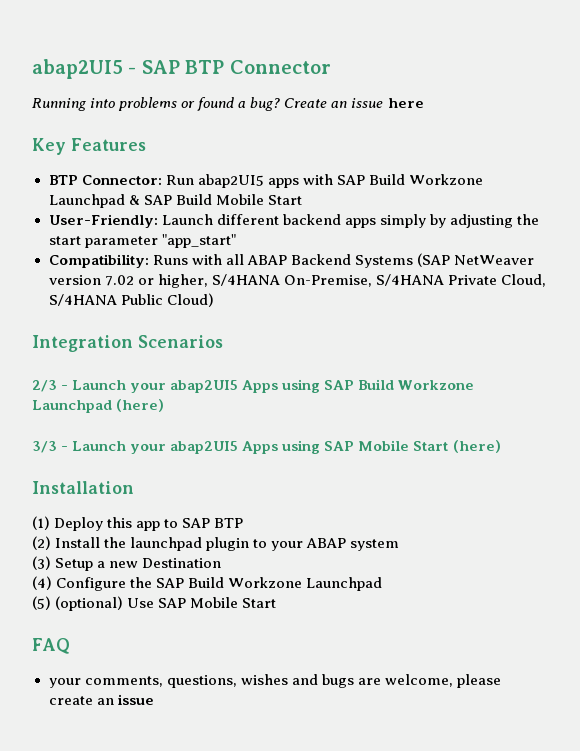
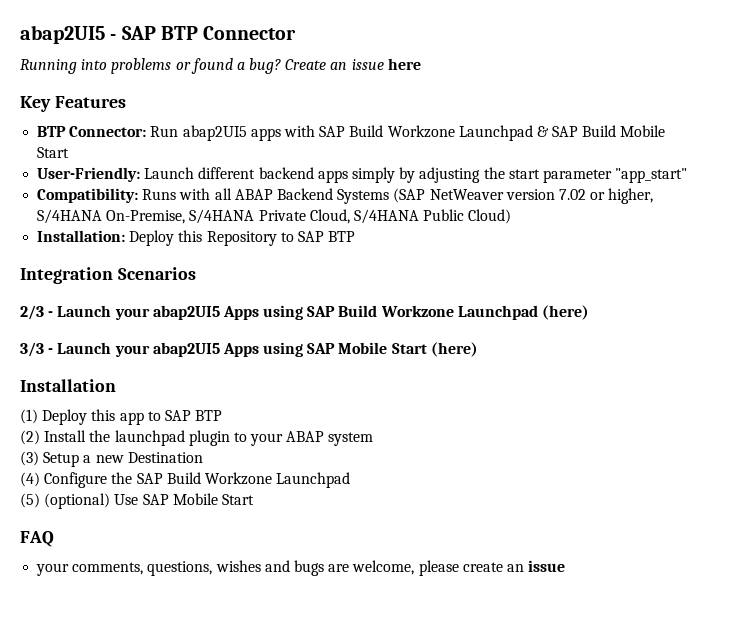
(214, 300) none -> [37,230,356,246] // Installation: Deploy this Repository to SAP BTP

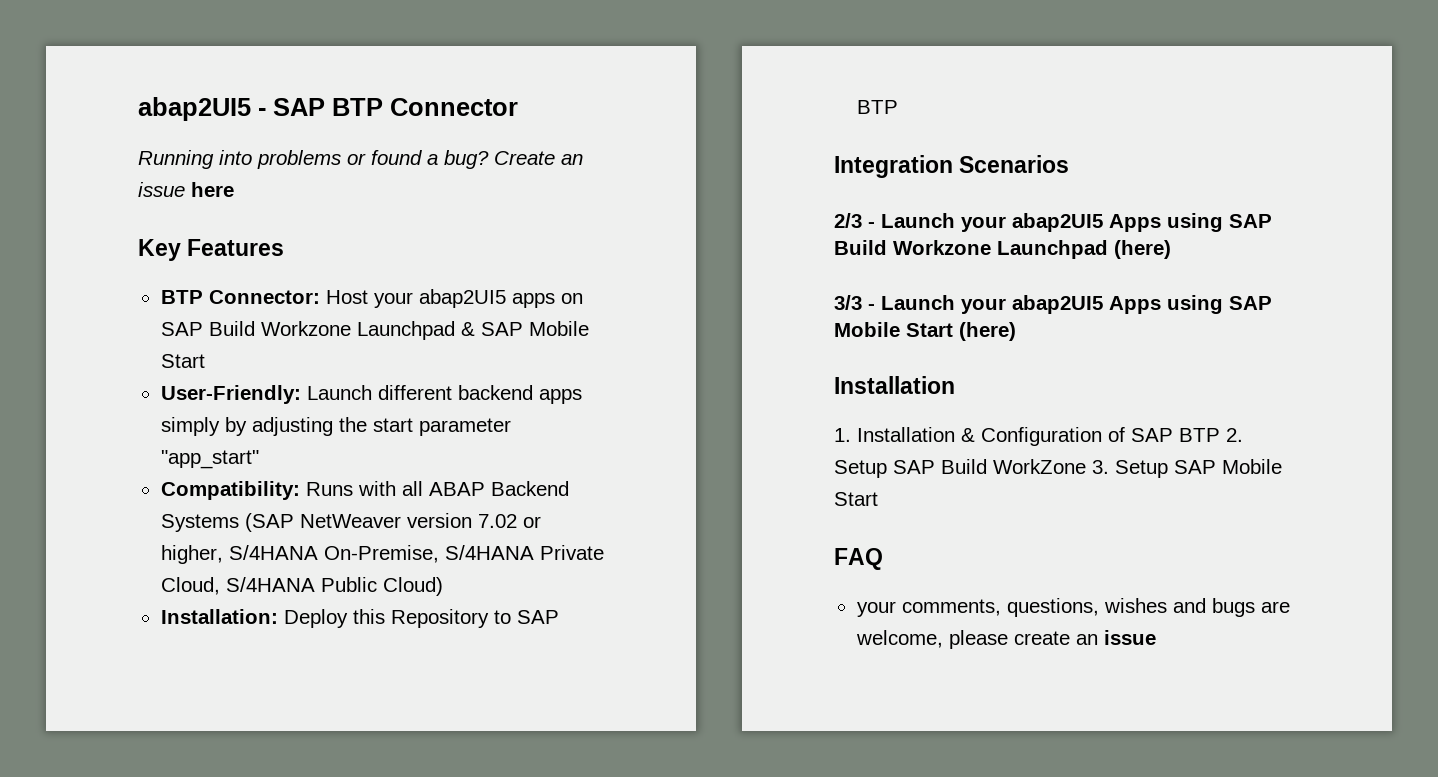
[150,126,179,137] Run -> [325,290,413,308] Host your
[283,125,315,137] with -> [560,293,583,304] on
[582,125,617,137] Build -> (523, 329) none
[20,409,223,425] [20,430,374,446] [20,451,203,467] [20,472,351,488] [20,493,139,509] (1) Deploy this app to SAP BTP // (2) Install the launchpad plugin to your ABAP system // (3) Setup a new Destination // (4) Configure the SAP Build Workzone Launchpad // (5) (optional) Use -> [834,427,1243,446] [834,459,1168,478] 1. Installation & Configuration of SAP BTP 2. Setup SAP Build WorkZone 3. Setup

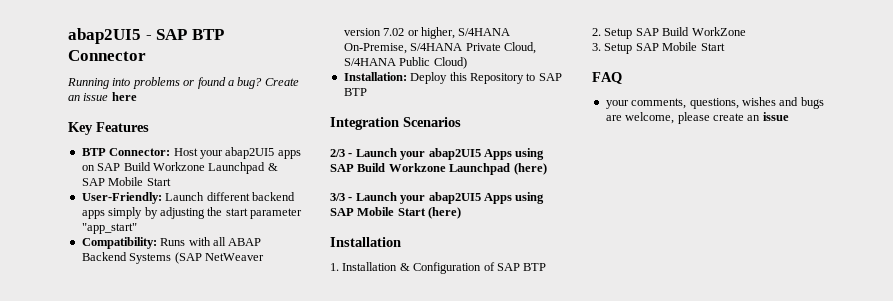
(1220, 435) none -> (547, 267) //
(1086, 466) none -> (746, 31) //

